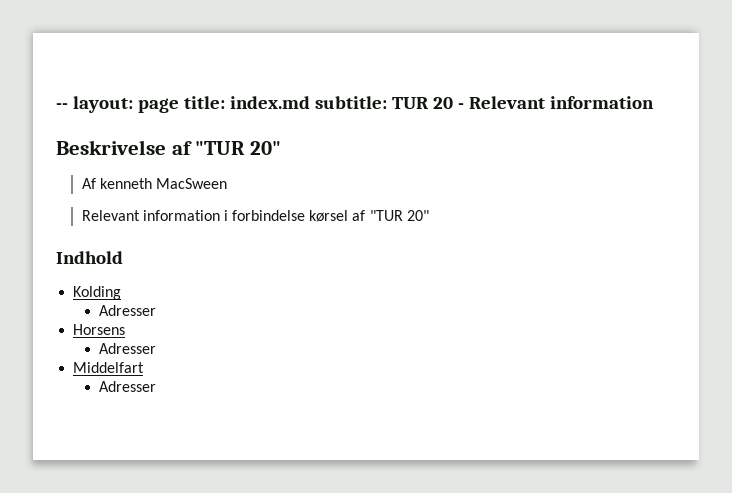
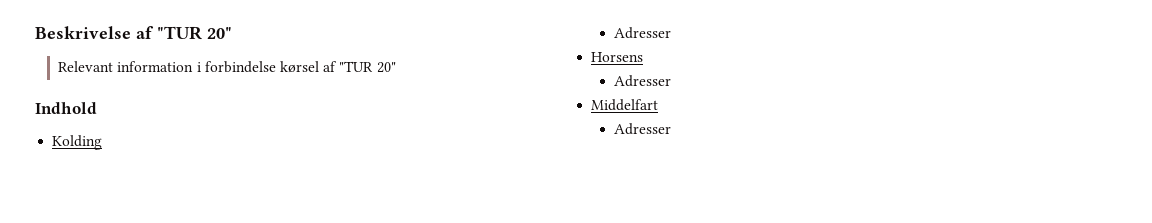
[56,96,654,113] -- layout: page title: index.md subtitle: TUR 20 - Relevant information // -> (35, 32) none
[81,178,227,189] // Af kenneth MacSween -> (232, 33) none

